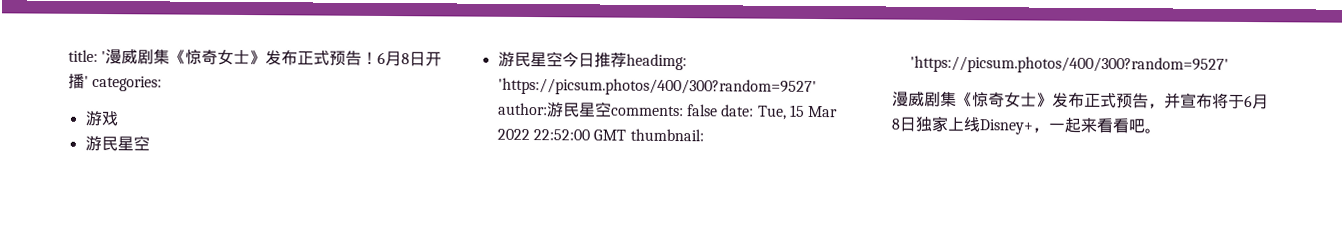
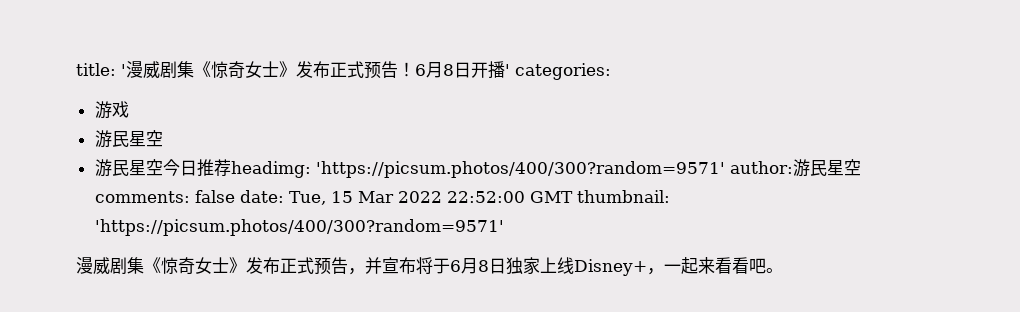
[497,77,817,97] 'https://picsum.photos/400/300?random=9527' -> [315,161,725,178] 'https://picsum.photos/400/300?random=9571'
[909,55,1229,74] 'https://picsum.photos/400/300?random=9527' -> [94,219,504,236] 'https://picsum.photos/400/300?random=9571'

